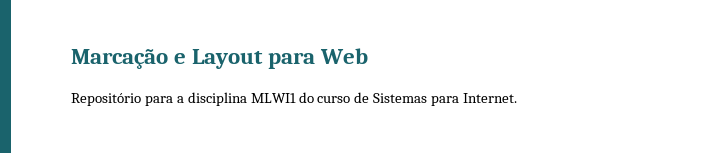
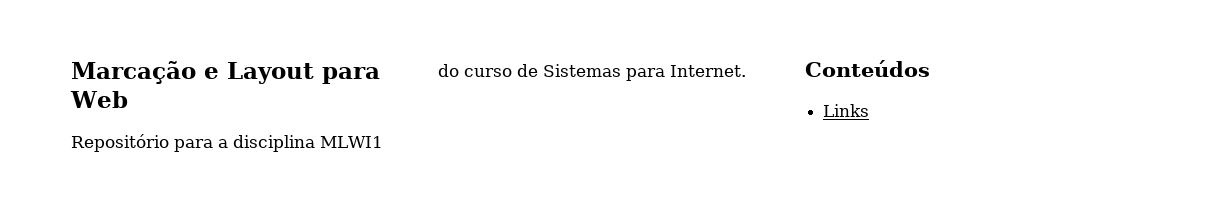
(518, 98) none -> [805,60,930,77] [823,104,870,117] // Conteúdos // Links

